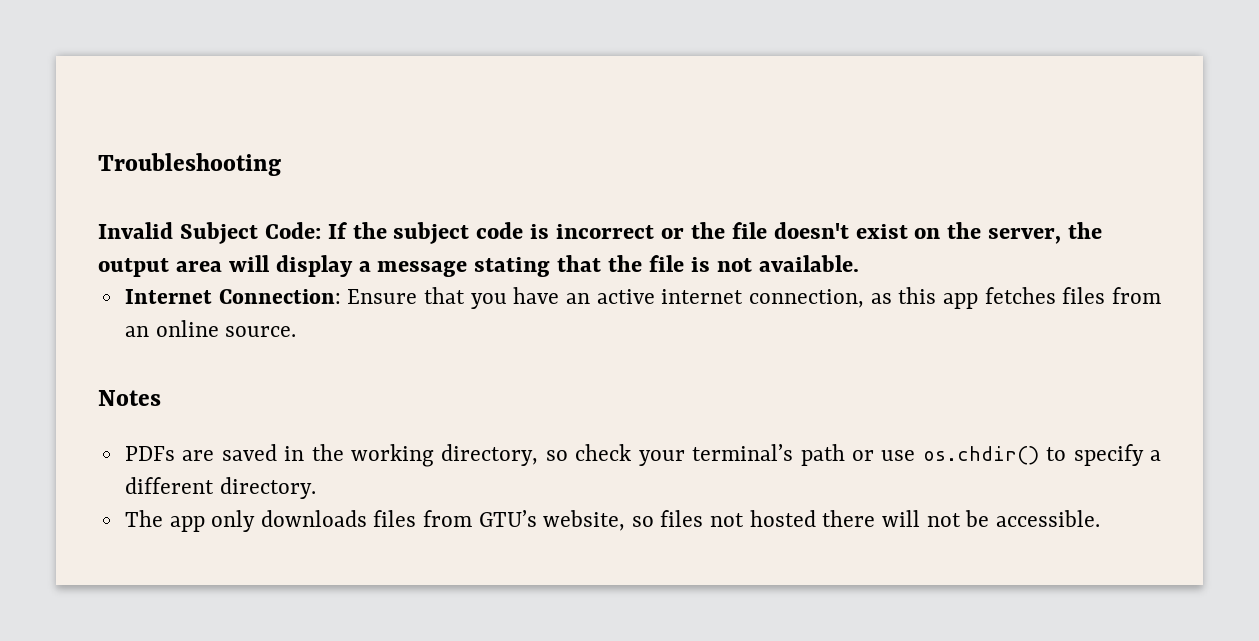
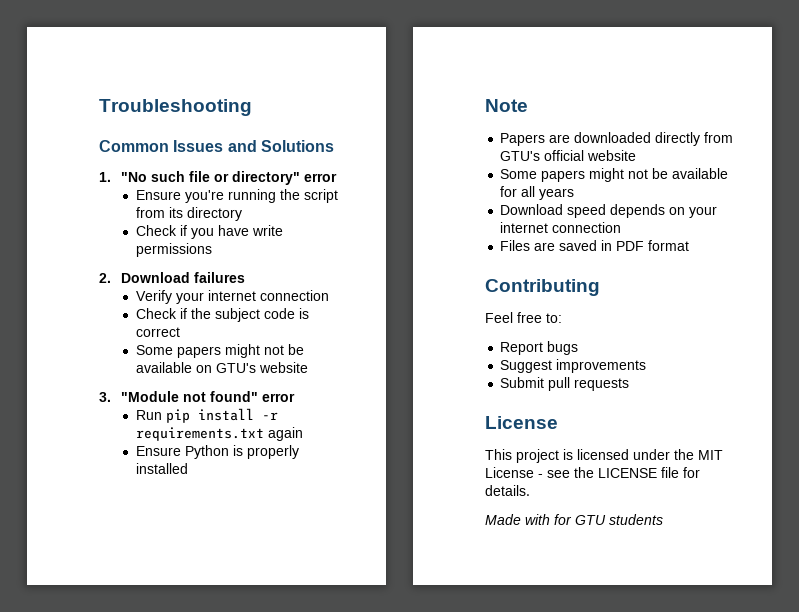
[98,222,1103,244] [98,255,859,277] [124,287,1161,309] [124,320,297,337] [98,390,161,406] [124,444,1161,467] [124,477,316,499] [124,510,1100,532] Invalid Subject Code: If the subject code is incorrect or the file doesn't exist on the server, the output area will display a message stating that the file is not available. // Internet Connection: Ensure that you have an active internet connection, as this app fetches files from an online source. // Notes // PDFs are saved in the working directory, so check your terminal’s path or use os.chdir() to specify a different directory. // The app only downloads files from GTU’s website, so files not hosted there will not be accessible. -> [99,140,334,152] [99,171,337,185] [136,189,339,203] [136,207,243,221] [136,225,284,239] [136,243,213,257] [99,272,245,283] [136,290,330,304] [136,308,310,322] [136,327,181,337] [136,344,305,358] [136,362,309,373] [99,391,295,402] [136,408,279,423] [136,427,304,441] [136,445,300,459] [136,463,189,474] [485,99,528,112] [500,132,734,146] [500,150,637,161] [500,168,729,182] [500,186,575,200] [500,204,718,218] [500,222,622,233] [500,240,690,251] [485,279,600,296] [485,312,562,323] [500,341,579,355] [500,359,647,373] [500,377,630,391] [485,416,558,429] [485,449,723,463] [485,467,700,478] [485,485,530,496] [485,514,663,525] Common Issues and Solutions // 1. "No such file or directory" error // Ensure you're running the script from its directory // Check if you have write permissions // 2. Download failures // Verify your internet connection // Check if the subject code is correct // Some papers might not be available on GTU's website // 3. "Module not found" error // Run pip install -r requirements.txt again // Ensure Python is properly installed // Note // Papers are downloaded directly from GTU's official website // Some papers might not be available for all years // Download speed depends on your internet connection // Files are saved in PDF format // Contributing // Feel free to: // Report bugs // Suggest improvements // Submit pull requests // License // This project is licensed under the MIT License - see the LICENSE file for details. // Made with for GTU students

